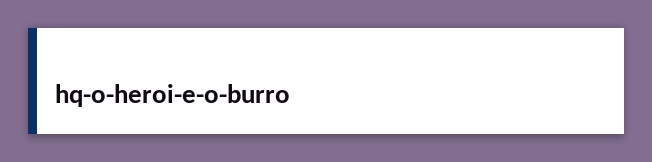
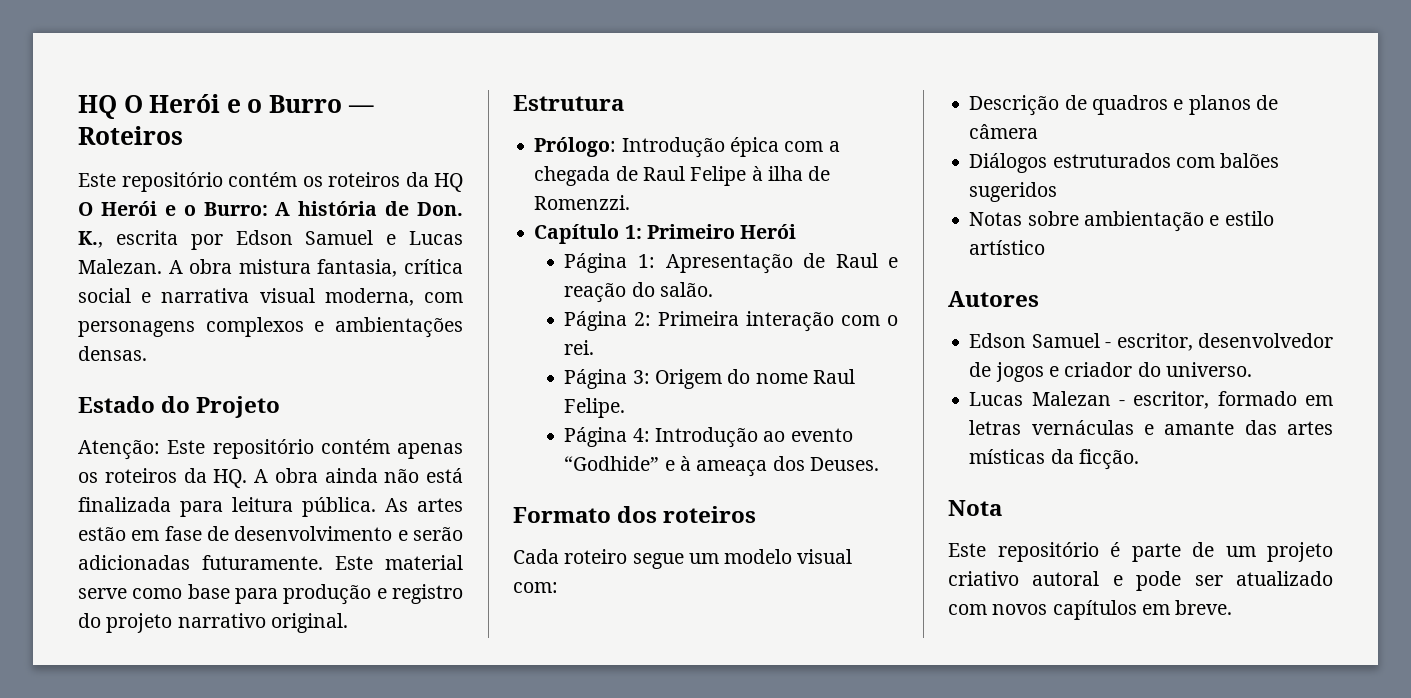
[55,84,290,107] hq-o-heroi-e-o-burro -> [78,94,374,119] [78,126,183,145] [78,172,463,192] [78,201,463,216] [78,230,463,250] [78,259,463,277] [78,288,463,306] [78,317,464,338] [78,346,147,361] [78,396,281,418] [78,439,463,460] [78,468,463,488] [78,497,463,517] [78,526,463,541] [78,555,463,570] [78,584,463,605] [78,613,348,633] [513,95,624,111] [534,137,840,158] [534,166,831,186] [534,195,631,210] [534,224,797,244] [564,253,898,274] [564,282,714,303] [564,311,898,332] [564,340,595,355] [564,369,855,389] [564,398,626,418] [564,427,853,448] [564,456,879,477] [513,506,757,523] [513,549,853,569] [513,582,558,593] [969,95,1278,116] [969,124,1039,139] [969,153,1280,173] [969,182,1058,202] [969,211,1274,232] [969,240,1046,255] [948,291,1039,307] [969,333,1333,351] [969,362,1252,382] [969,391,1333,409] [969,420,1333,435] [969,449,1139,470] [948,500,1002,516] [948,542,1333,562] [948,571,1333,591] [948,600,1233,620] HQ O Herói e o Burro — Roteiros // Este repositório contém os roteiros da HQ O Herói e o Burro: A história de Don. K., escrita por Edson Samuel e Lucas Malezan. A obra mistura fantasia, crítica social e narrativa visual moderna, com personagens complexos e ambientações densas. // Estado do Projeto // Atenção: Este repositório contém apenas os roteiros da HQ. A obra ainda não está finalizada para leitura pública. As artes estão em fase de desenvolvimento e serão adicionadas futuramente. Este material serve como base para produção e registro do projeto narrativo original. // Estrutura // Prólogo: Introdução épica com a chegada de Raul Felipe à ilha de Romenzzi. // Capítulo 1: Primeiro Herói // Página 1: Apresentação de Raul e reação do salão. // Página 2: Primeira interação com o rei. // Página 3: Origem do nome Raul Felipe. // Página 4: Introdução ao evento “Godhide” e à ameaça dos Deuses. // Formato dos roteiros // Cada roteiro segue um modelo visual com: // Descrição de quadros e planos de câmera // Diálogos estruturados com balões sugeridos // Notas sobre ambientação e estilo artístico // Autores // Edson Samuel - escritor, desenvolvedor de jogos e criador do universo. // Lucas Malezan - escritor, formado em letras vernáculas e amante das artes místicas da ficção. // Nota // Este repositório é parte de um projeto criativo autoral e pode ser atualizado com novos capítulos em breve.

